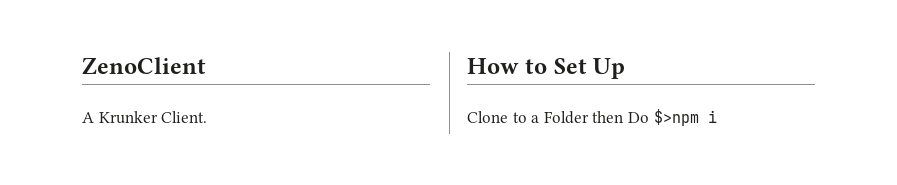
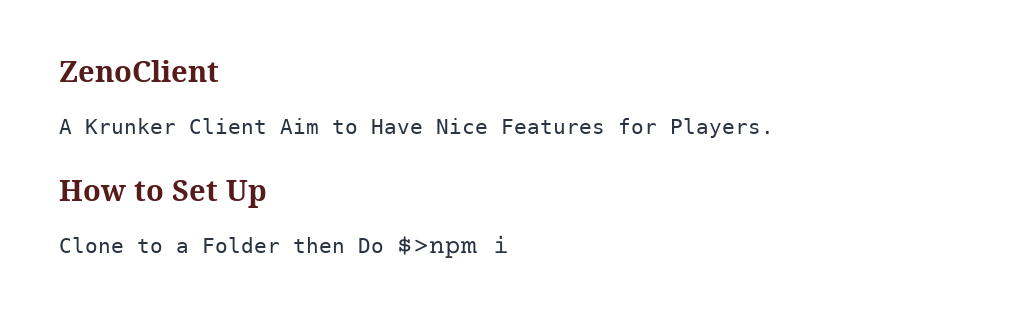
[161,111,208,123] Client. -> [189,118,774,138] Client Aim to Have Nice Features for Players.

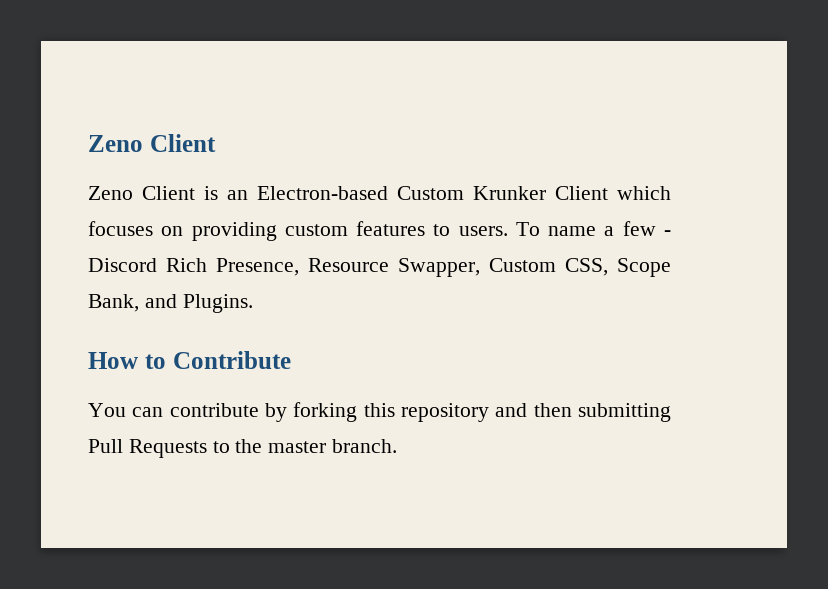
[59,60,219,82] [59,118,774,138] [59,180,267,208] [59,235,509,258] ZenoClient // A Krunker Client Aim to Have Nice Features for Players. // How to Set Up // Clone to a Folder then Do $>npm i -> [88,134,216,152] [88,186,671,200] [88,221,671,241] [88,258,671,277] [88,294,253,313] [88,351,291,369] [88,402,671,422] [88,439,398,458] Zeno Client // Zeno Client is an Electron-based Custom Krunker Client which focuses on providing custom features to users. To name a few - Discord Rich Presence, Resource Swapper, Custom CSS, Scope Bank, and Plugins. // How to Contribute // You can contribute by forking this repository and then submitting Pull Requests to the master branch.

